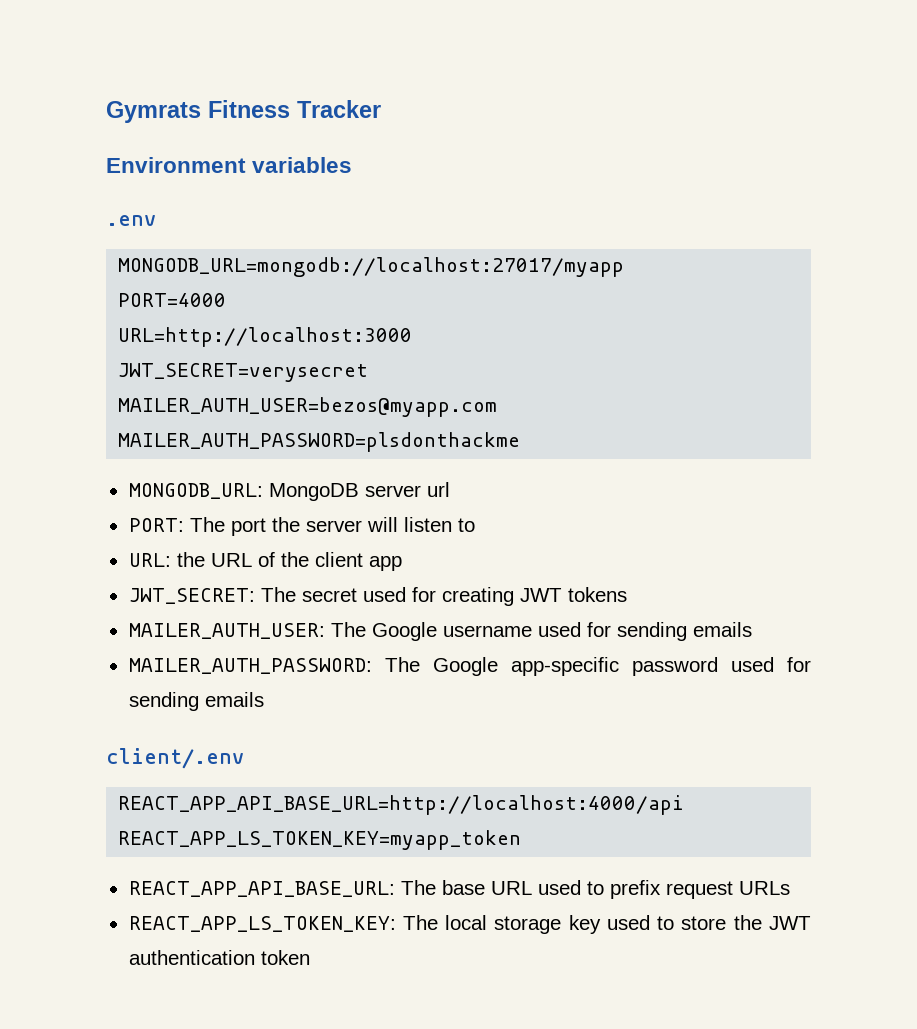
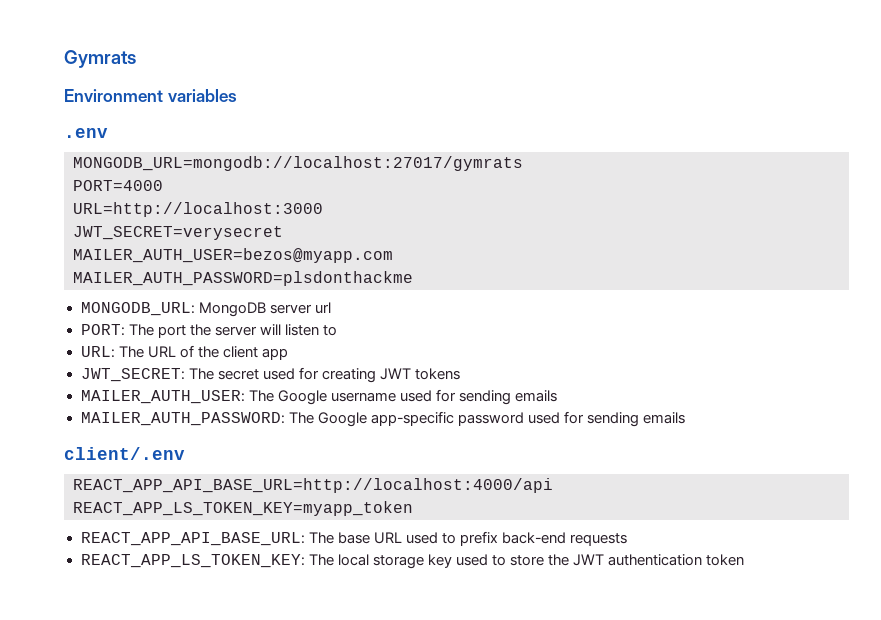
[208,100,381,118] Fitness Tracker -> (136, 59) none
[118,257,625,277] MONGODB_URL=mongodb://localhost:27017/myapp -> [73,156,523,171] MONGODB_URL=mongodb://localhost:27017/gymrats
[176,552,205,567] the -> [118,346,144,358] The
[665,881,790,899] request URLs -> [501,532,627,546] back-end requests

